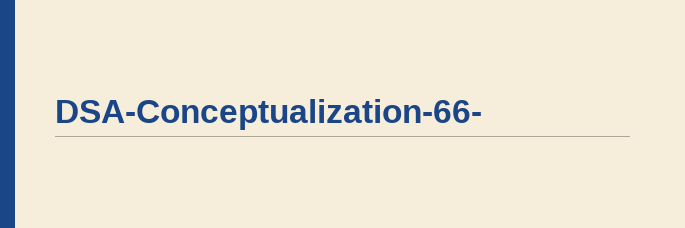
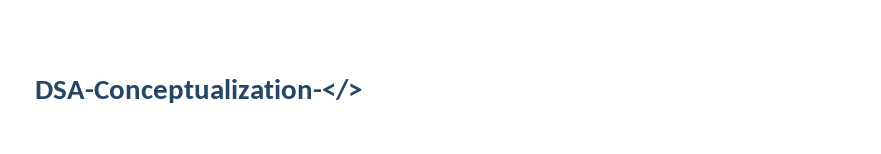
[55,99,482,130] DSA-Conceptualization-66- -> [35,79,362,103] DSA-Conceptualization-</>

